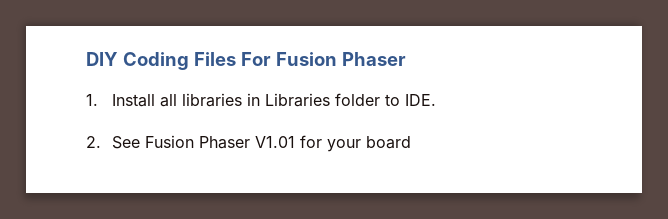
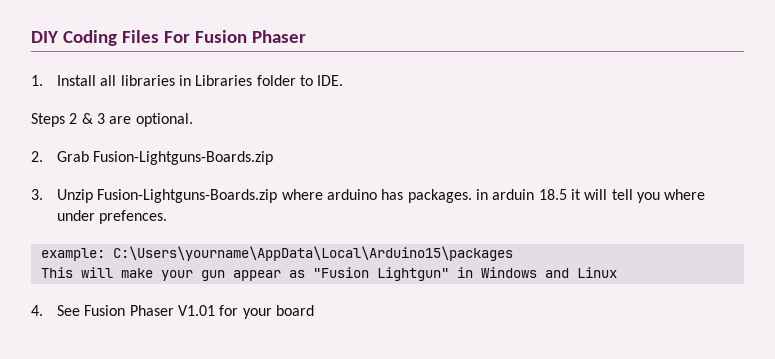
[86,136,101,148] 2. -> [31,113,193,127] [31,151,274,165] [31,189,706,203] [57,210,168,224] [40,246,513,261] [40,267,617,281] [31,305,43,316] Steps 2 & 3 are optional. // 2. Grab Fusion-Lightguns-Boards.zip // 3. Unzip Fusion-Lightguns-Boards.zip where arduino has packages. in arduin 18.5 it will tell you where under prefences. // example: C:\Users\yourname\AppData\Local\Arduino15\packages // This will make your gun appear as "Fusion Lightgun" in Windows and Linux // 4.

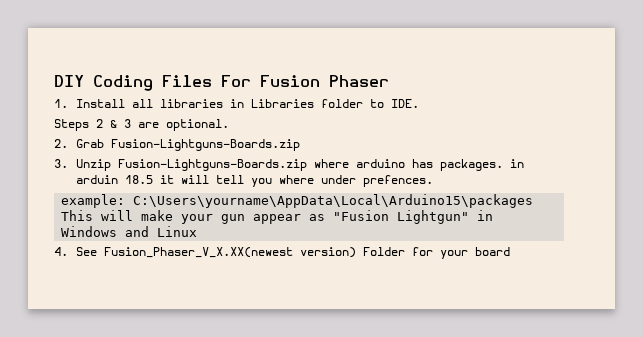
[84,305,216,316] Fusion Phaser V1.01 -> [104,247,406,258] Fusion_Phaser_V_X.XX(newest version) Folder

